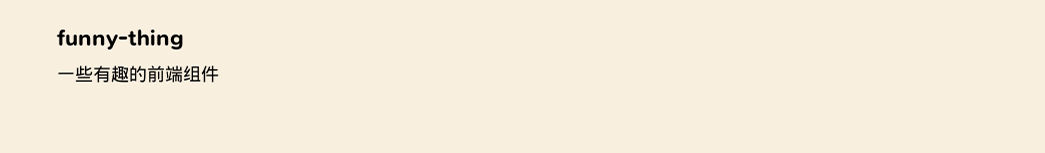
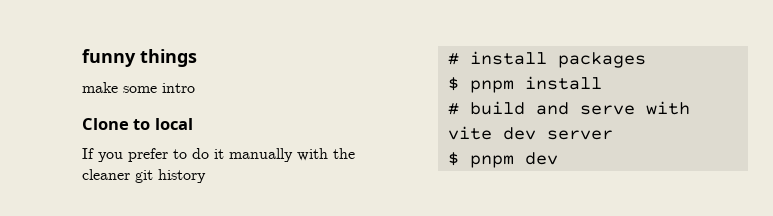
[56,28,184,50] [56,65,220,83] funny-thing // 一些有趣的前端组件 -> [82,49,197,67] [82,82,195,93] [82,118,193,130] [82,148,355,162] [82,169,206,183] [447,51,646,68] [447,76,602,93] [447,101,690,115] [447,126,613,140] [447,152,558,168] funny things // make some intro // Clone to local // If you prefer to do it manually with the cleaner git history // # install packages // $ pnpm install // # build and serve with vite dev server // $ pnpm dev

